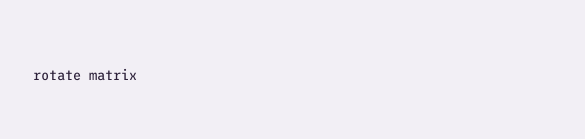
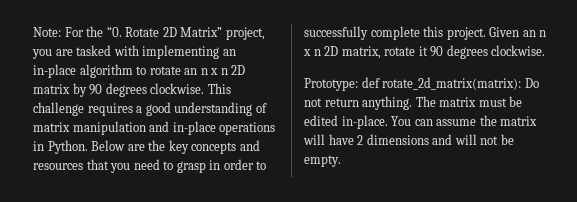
[33,68,137,81] rotate matrix -> [33,26,265,40] [32,45,236,59] [33,64,246,78] [33,83,231,97] [33,102,267,116] [33,121,276,135] [33,140,260,154] [33,159,267,173] [304,26,547,40] [303,45,546,59] [304,77,539,91] [304,96,523,110] [304,115,538,129] [303,134,514,145] [304,155,341,167] Note: For the “0. Rotate 2D Matrix” project, you are tasked with implementing an in-place algorithm to rotate an n x n 2D matrix by 90 degrees clockwise. This challenge requires a good understanding of matrix manipulation and in-place operations in Python. Below are the key concepts and resources that you need to grasp in order to successfully complete this project. Given an n x n 2D matrix, rotate it 90 degrees clockwise. // Prototype: def rotate_2d_matrix(matrix): Do not return anything. The matrix must be edited in-place. You can assume the matrix will have 2 dimensions and will not be empty.

